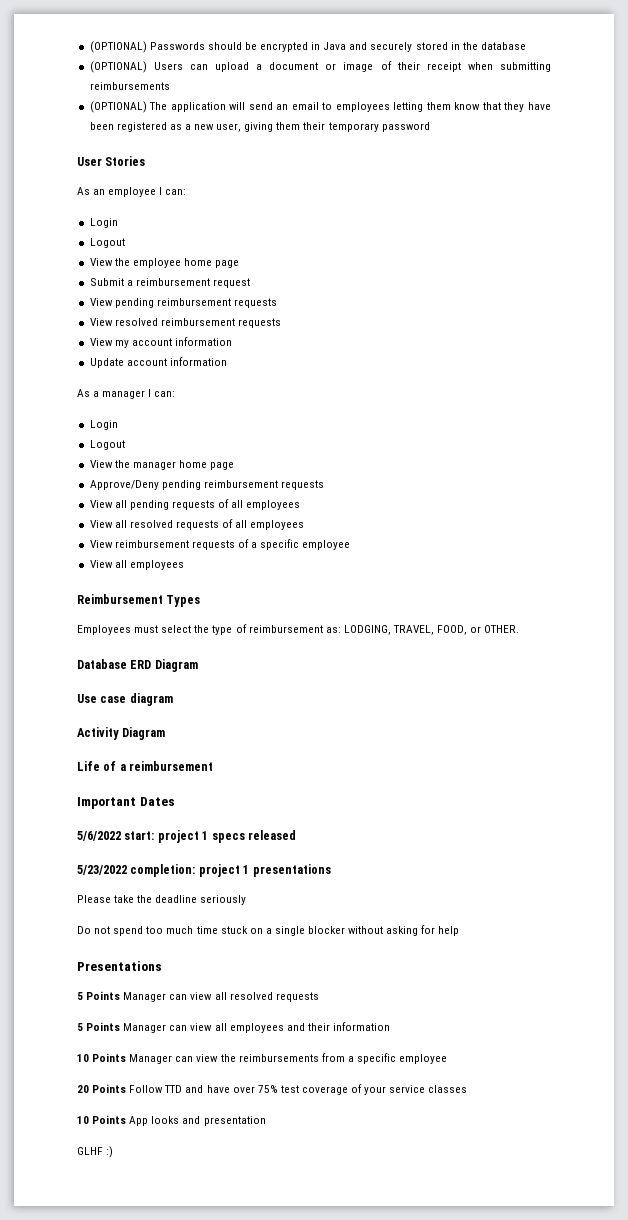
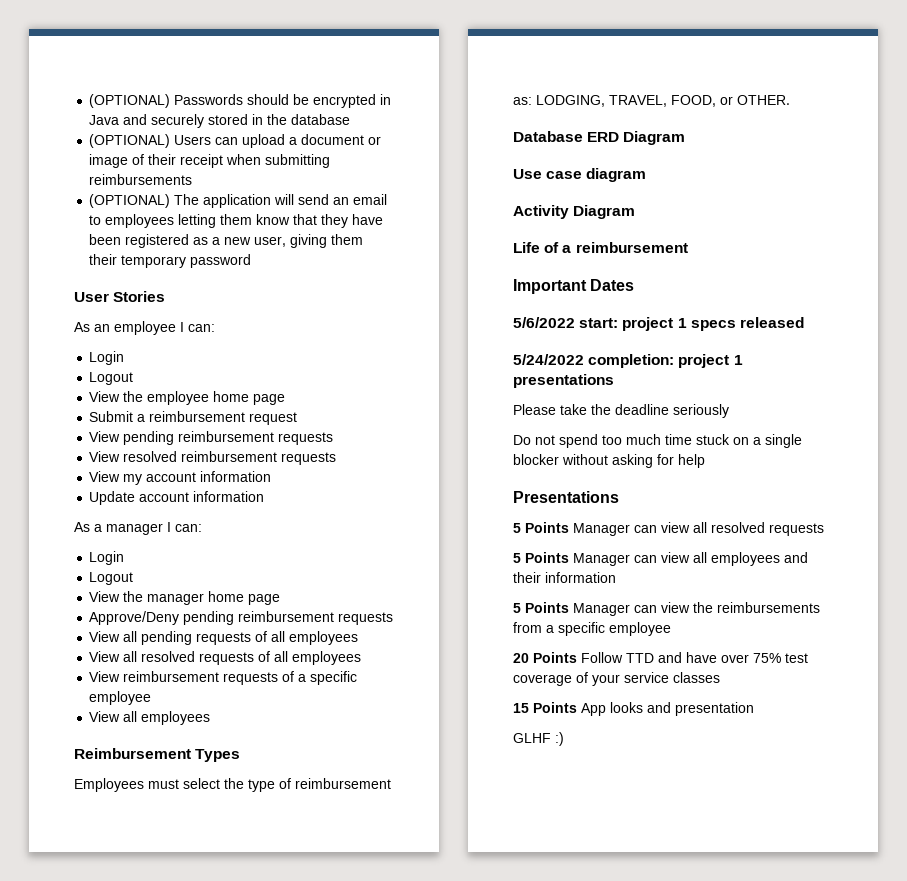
[77,865,127,875] 5/23/2022 -> [513,354,584,365] 5/24/2022
[77,1054,89,1062] 10 -> [513,603,521,613] 5
[77,1116,89,1124] 10 -> [513,703,529,713] 15

